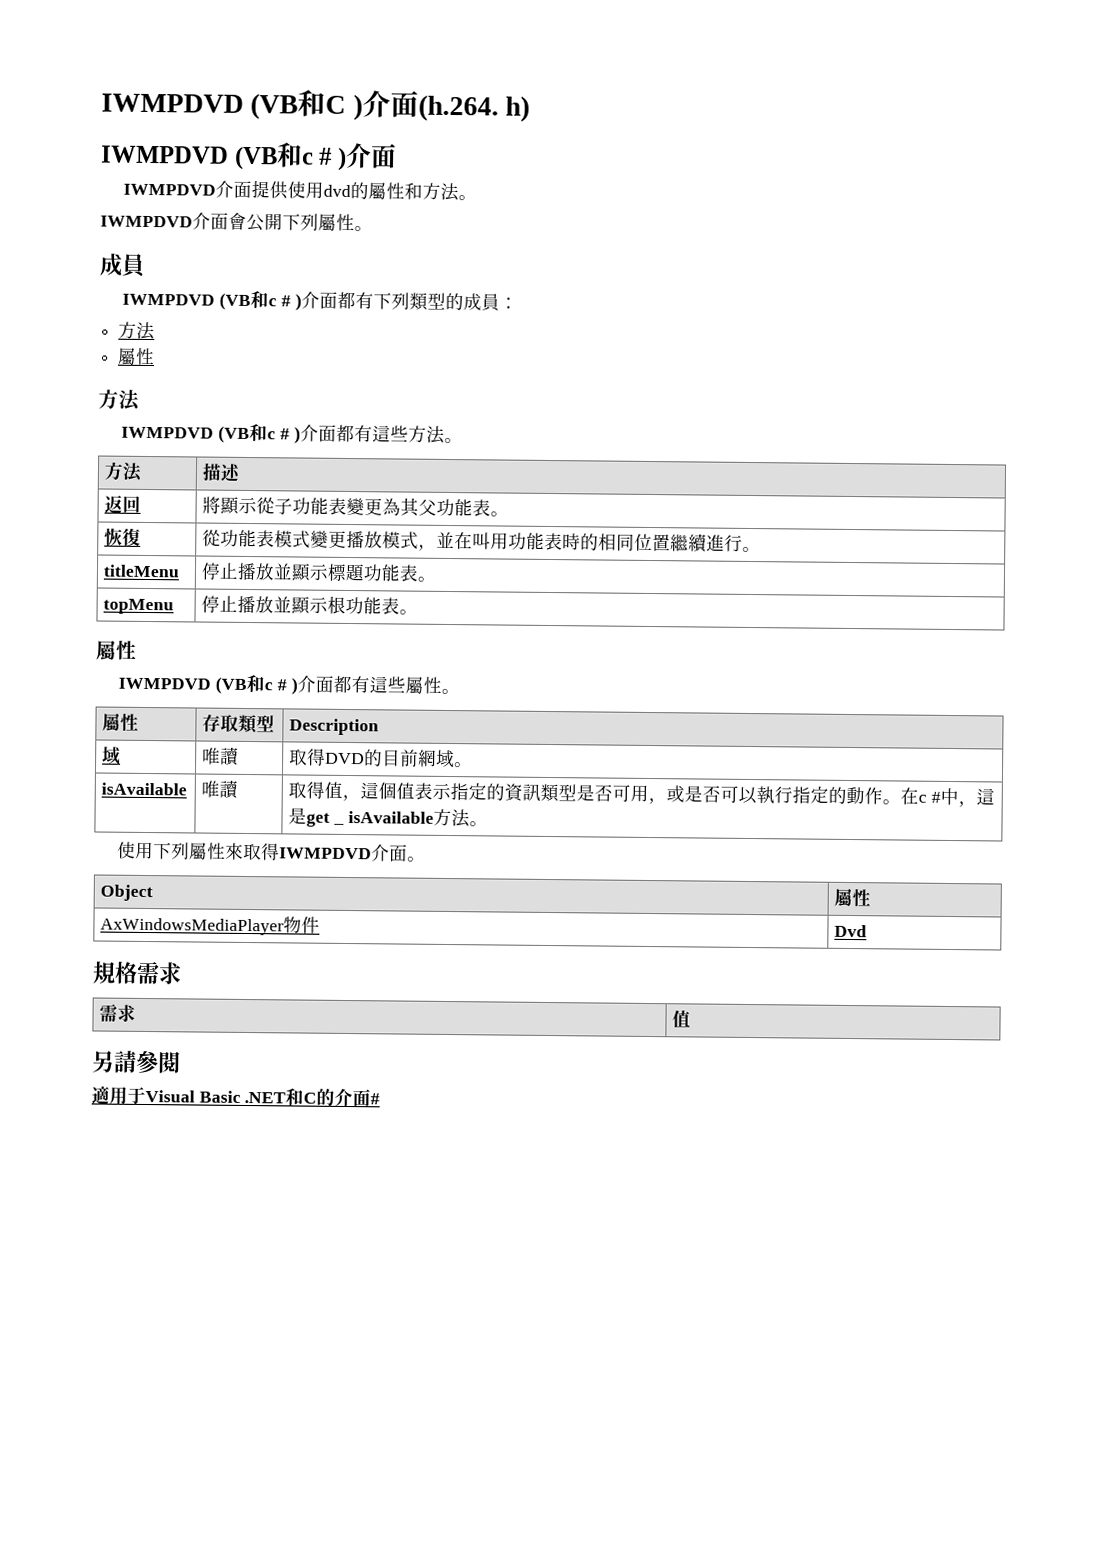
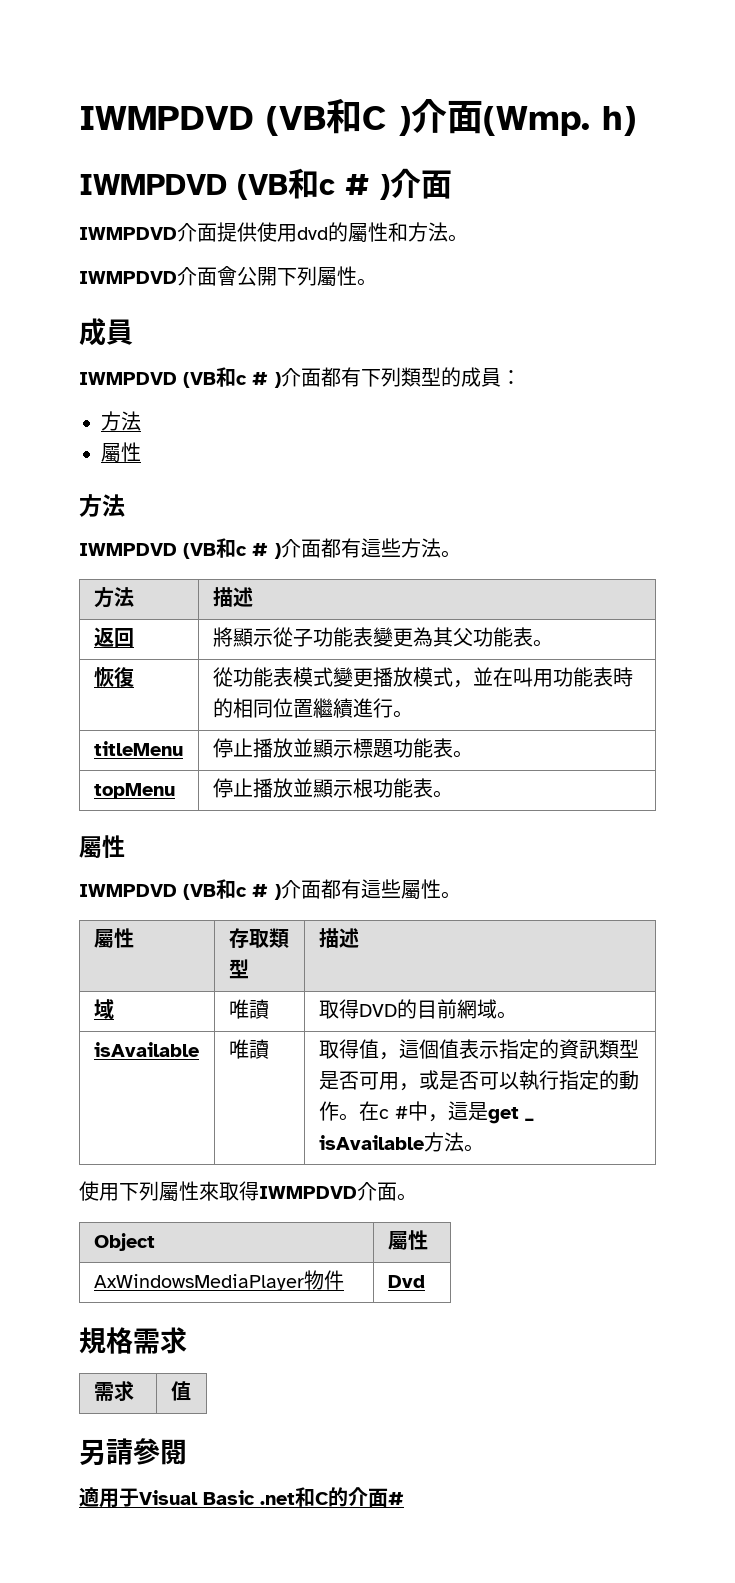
[417,94,499,122] (h.264. -> [483,106,590,136] (Wmp.
[289,718,380,736] Description -> [318,928,359,948] 描述
[244,1091,287,1104] .NET -> [260,1493,295,1505] .net

